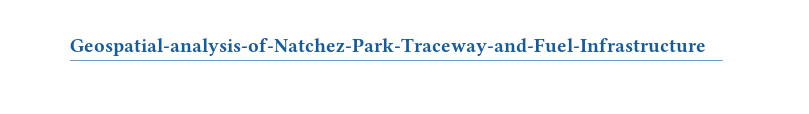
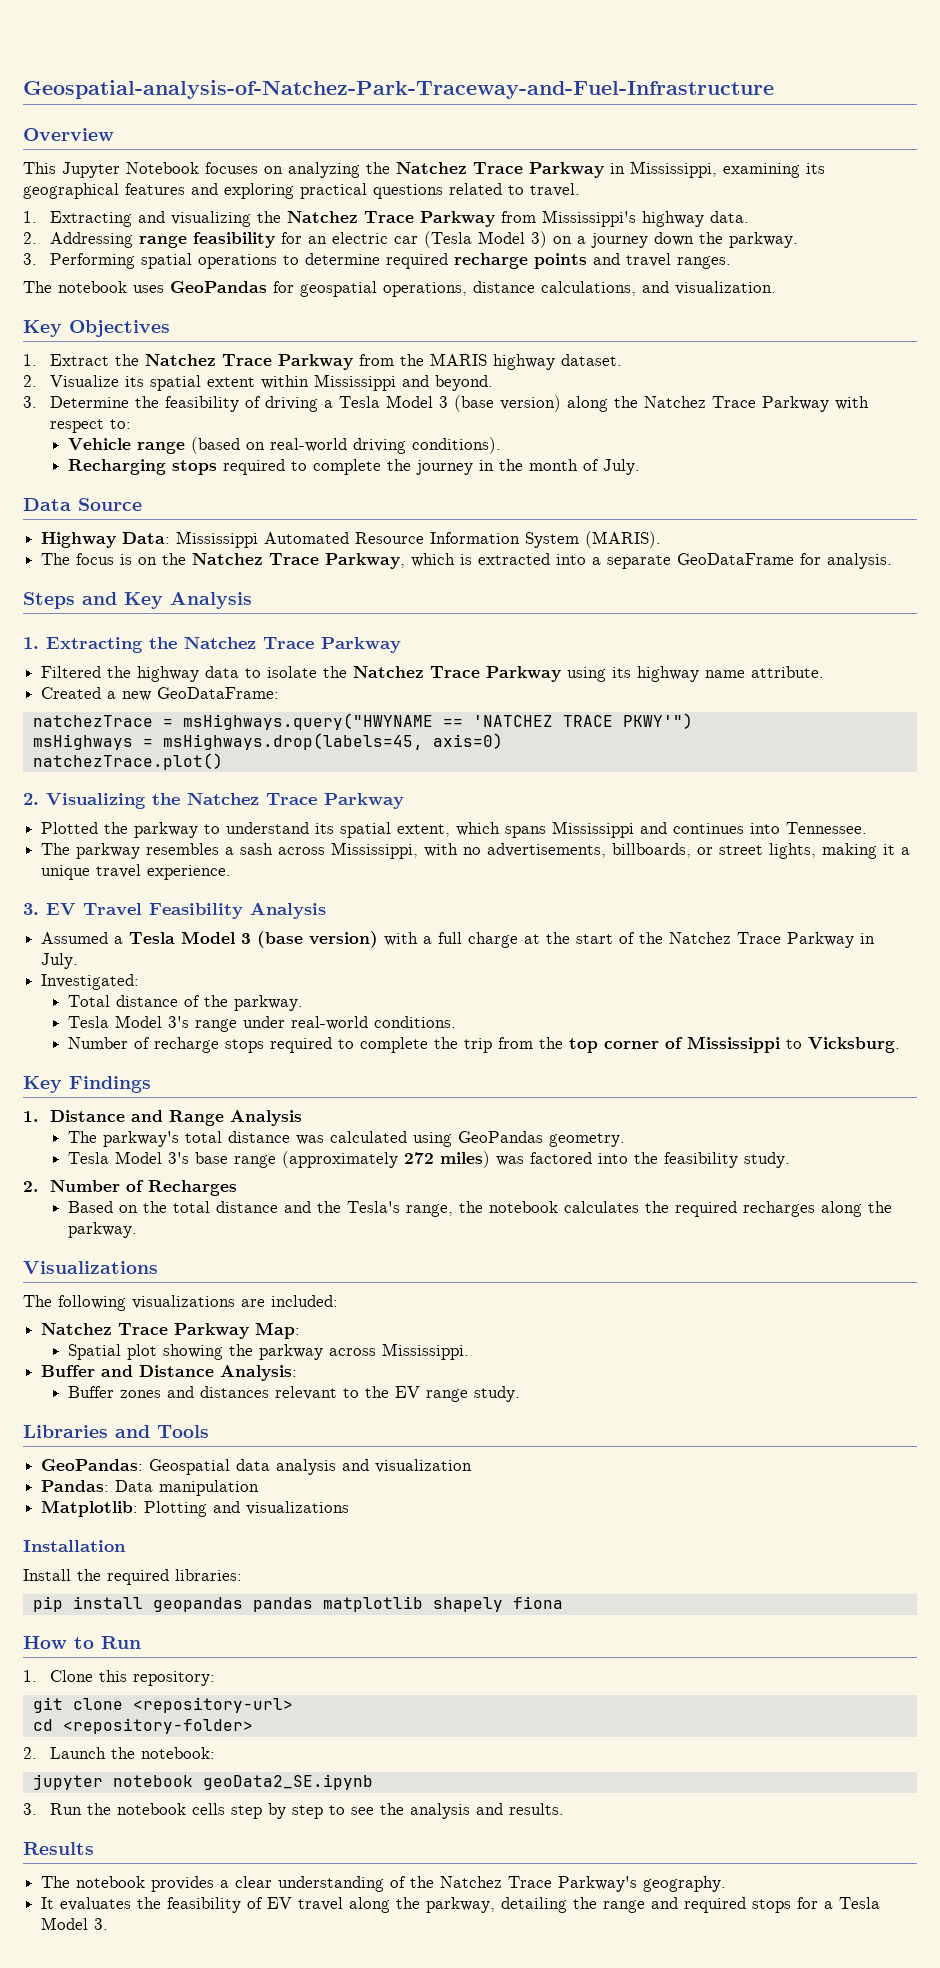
(706, 47) none -> [23,128,114,141] [23,161,825,178] [23,183,580,199] [23,210,749,227] [23,231,798,248] [23,253,731,269] [23,281,776,297] [23,320,170,337] [23,353,622,370] [23,374,493,391] [23,395,869,412] [49,419,131,433] [67,437,501,454] [67,459,640,475] [23,498,142,511] [41,531,662,548] [41,553,893,569] [23,592,252,609] [23,636,401,653] [41,666,825,682] [41,687,280,701] [32,713,693,730] [32,733,503,750] [32,753,223,770] [23,792,404,809] [41,821,868,838] [41,842,911,859] [41,864,232,880] [23,902,326,919] [41,931,876,948] [41,953,79,969] [41,974,140,990] [67,995,303,1011] [67,1015,456,1032] [67,1036,900,1053] [23,1076,151,1093] [23,1110,302,1126] [67,1131,625,1147] [67,1151,790,1168] [23,1180,237,1196] [67,1201,892,1217] [67,1222,137,1238] [23,1261,158,1274] [23,1295,338,1311] [41,1322,301,1339] [67,1343,469,1360] [41,1365,298,1381] [67,1386,520,1402] [23,1425,209,1438] [41,1459,473,1475] [41,1480,260,1496] [41,1500,350,1517] [23,1540,126,1552] [23,1569,242,1585] [32,1596,563,1612] [23,1636,141,1649] [23,1670,215,1686] [32,1697,293,1713] [32,1718,253,1734] [23,1747,215,1759] [32,1774,373,1790] [23,1803,564,1819] [23,1842,94,1855] [41,1876,727,1892] [41,1897,881,1913] [41,1917,109,1930] // Overview // This Jupyter Notebook focuses on analyzing the Natchez Trace Parkway in Mississippi, examining its geographical features and exploring practical questions related to travel. // 1. Extracting and visualizing the Natchez Trace Parkway from Mississippi's highway data. // 2. Addressing range feasibility for an electric car (Tesla Model 3) on a journey down the parkway. // 3. Performing spatial operations to determine required recharge points and travel ranges. // The notebook uses GeoPandas for geospatial operations, distance calculations, and visualization. // Key Objectives // 1. Extract the Natchez Trace Parkway from the MARIS highway dataset. // 2. Visualize its spatial extent within Mississippi and beyond. // 3. Determine the feasibility of driving a Tesla Model 3 (base version) along the Natchez Trace Parkway with respect to: // Vehicle range (based on real-world driving conditions). // Recharging stops required to complete the journey in the month of July. // Data Source // Highway Data: Mississippi Automated Resource Information System (MARIS). // The focus is on the Natchez Trace Parkway, which is extracted into a separate GeoDataFrame for analysis. // Steps and Key Analysis // 1. Extracting the Natchez Trace Parkway // Filtered the highway data to isolate the Natchez Trace Parkway using its highway name attribute. // Created a new GeoDataFrame: // natchezTrace = msHighways.query("HWYNAME == 'NATCHEZ TRACE PKWY'") // msHighways = msHighways.drop(labels=45, axis=0) // natchezTrace.plot() // 2. Visualizing the Natchez Trace Parkway // Plotted the parkway to understand its spatial extent, which spans Mississippi and continues into Tennessee. // The parkway resembles a sash across Mississippi, with no advertisements, billboards, or street lights, making it a unique travel experience. // 3. EV Travel Feasibility Analysis // Assumed a Tesla Model 3 (base version) with a full charge at the start of the Natchez Trace Parkway in July. // Investigated: // Total distance of the parkway. // Tesla Model 3's range under real-world conditions. // Number of recharge stops required to complete the trip from the top corner of Mississippi to Vicksburg. // Key Findings // 1. Distance and Range Analysis // The parkway's total distance was calculated using GeoPandas geometry. // Tesla Model 3's base range (approximately 272 miles) was factored into the feasibility study. // 2. Number of Recharges // Based on the total distance and the Tesla's range, the notebook calculates the required recharges along the parkway. // Visualizations // The following visualizations are included: // Natchez Trace Parkway Map: // Spatial plot showing the parkway across Mississippi. // Buffer and Distance Analysis: // Buffer zones and distances relevant to the EV range study. // Libraries and Tools // GeoPandas: Geospatial data analysis and visualization // Pandas: Data manipulation // Matplotlib: Plotting and visualizations // Installation // Install the required libraries: // pip install geopandas pandas matplotlib shapely fiona // How to Run // 1. Clone this repository: // git clone <repository-url> // cd <repository-folder> // 2. Launch the notebook: // jupyter notebook geoData2_SE.ipynb // 3. Run the notebook cells step by step to see the analysis and results. // Results // The notebook provides a clear understanding of the Natchez Trace Parkway's geography. // It evaluates the feasibility of EV travel along the parkway, detailing the range and required stops for a Tesla Model 3.

